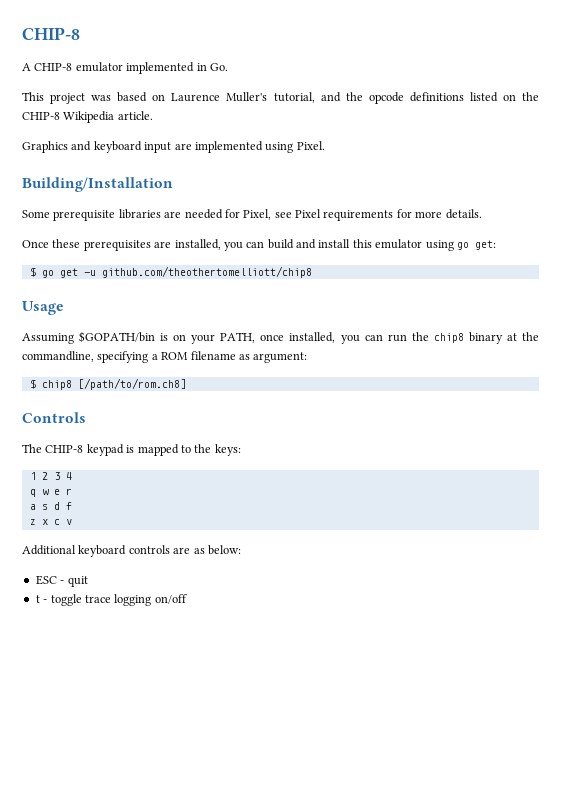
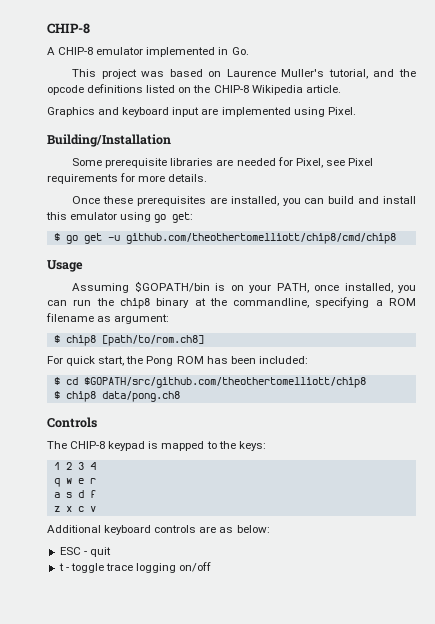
[101,266,312,278] github.com/theothertomelliott/chip8 -> [125,233,396,244] github.com/theothertomelliott/chip8/cmd/chip8
[77,378,186,390] [/path/to/rom.ch8] -> [101,335,204,346] [47,356,308,366] [53,377,366,388] [53,391,180,402] [path/to/rom.ch8] // For quick start, the Pong ROM has been included: // $ cd $GOPATH/src/github.com/theothertomelliott/chip8 // $ chip8 data/pong.ch8

